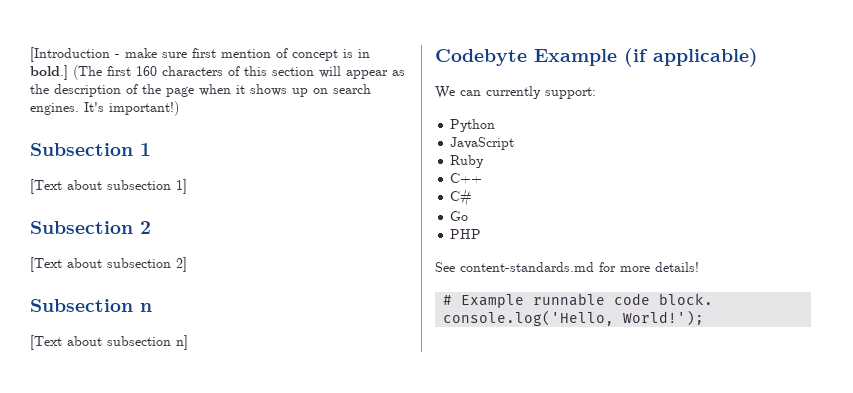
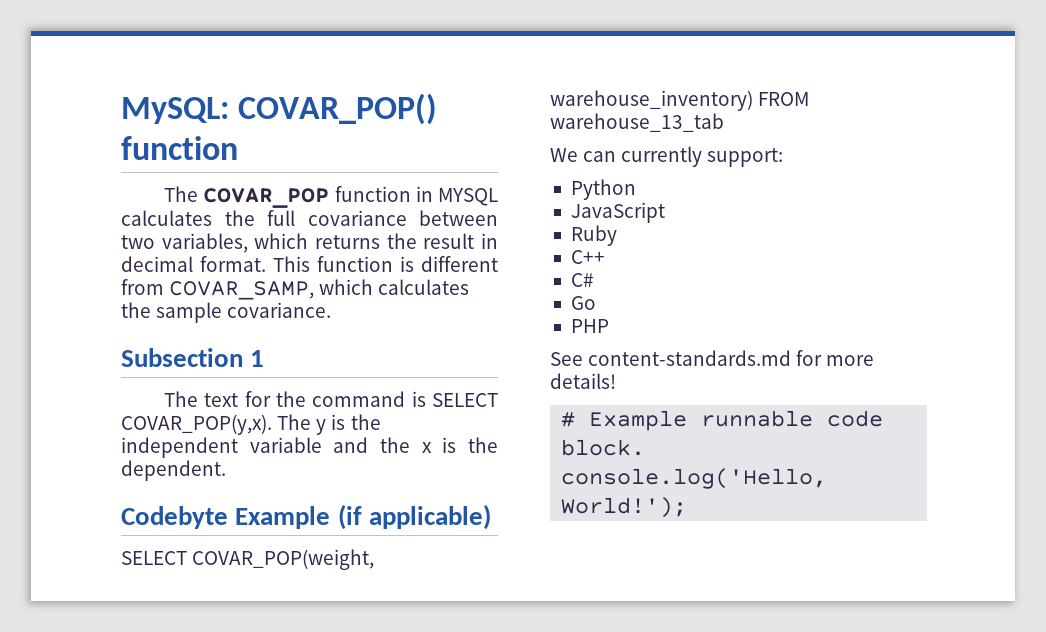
[30,47,370,62] [30,65,405,80] [30,84,371,97] [30,101,179,116] [30,143,151,156] [30,179,187,194] [30,221,151,234] [30,257,187,272] [30,299,152,312] [30,335,188,350] [Introduction - make sure first mention of concept is in bold.] (The first 160 characters of this section will appear as the description of the page when it shows up on search engines. It's important!) // Subsection 1 // [Text about subsection 1] // Subsection 2 // [Text about subsection 2] // Subsection n // [Text about subsection n] -> [121,93,438,125] [121,136,238,160] [164,186,499,208] [121,210,498,226] [121,233,499,253] [121,256,498,272] [121,279,470,300] [121,302,332,323] [121,348,265,367] [164,391,498,407] [121,414,381,435] [121,437,499,458] [121,460,226,481] MySQL: COVAR_POP() function // The COVAR_POP function in MYSQL calculates the full covariance between two variables, which returns the result in decimal format. This function is different from COVAR_SAMP, which calculates the sample covariance. // Subsection 1 // The text for the command is SELECT COVAR_POP(y,x). The y is the independent variable and the x is the dependent.
(758, 57) none -> [121,549,375,570] [550,90,810,111] [550,113,724,132] // SELECT COVAR_POP(weight, warehouse_inventory) FROM warehouse_13_tab

